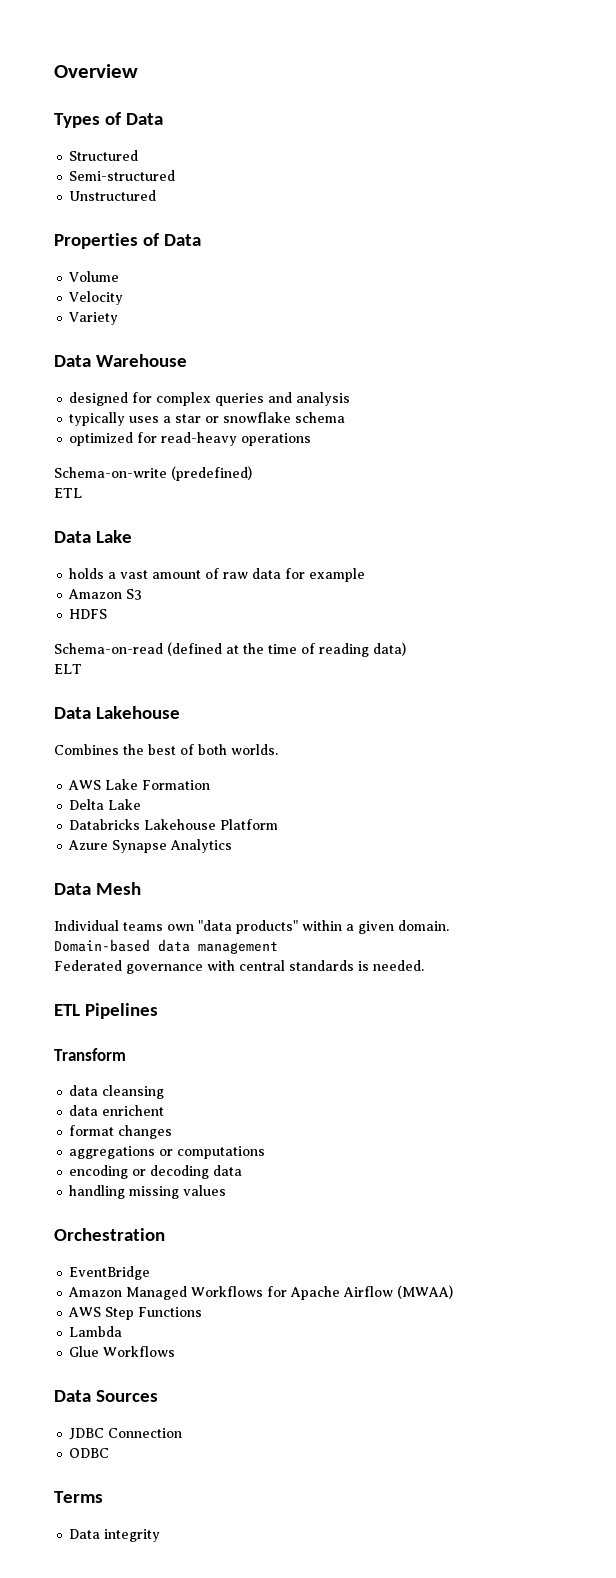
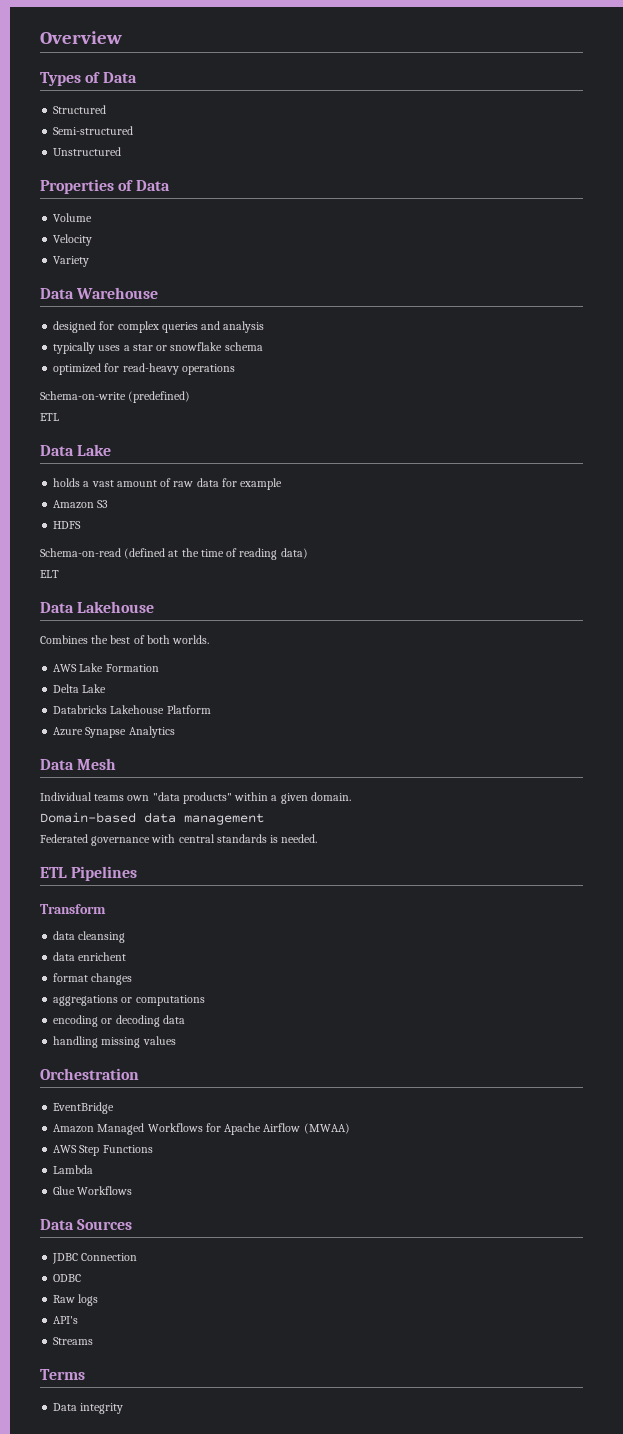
(110, 1453) none -> [53,1294,99,1306] [53,1316,79,1324] [53,1337,94,1345] // Raw logs // API's // Streams

